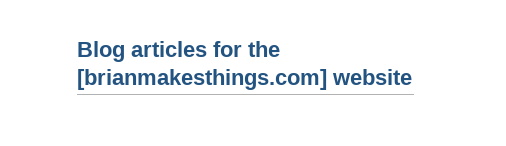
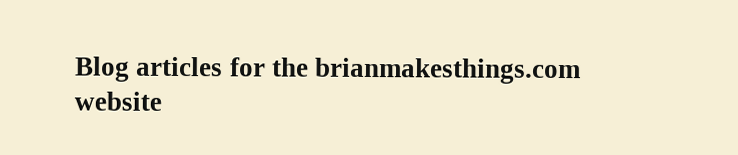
[77,69,327,90] [brianmakesthings.com] -> [314,57,583,85] brianmakesthings.com

